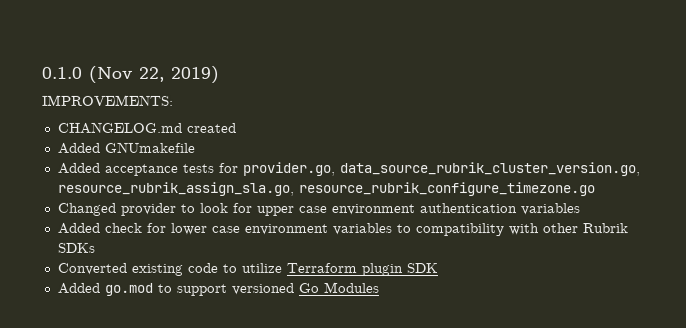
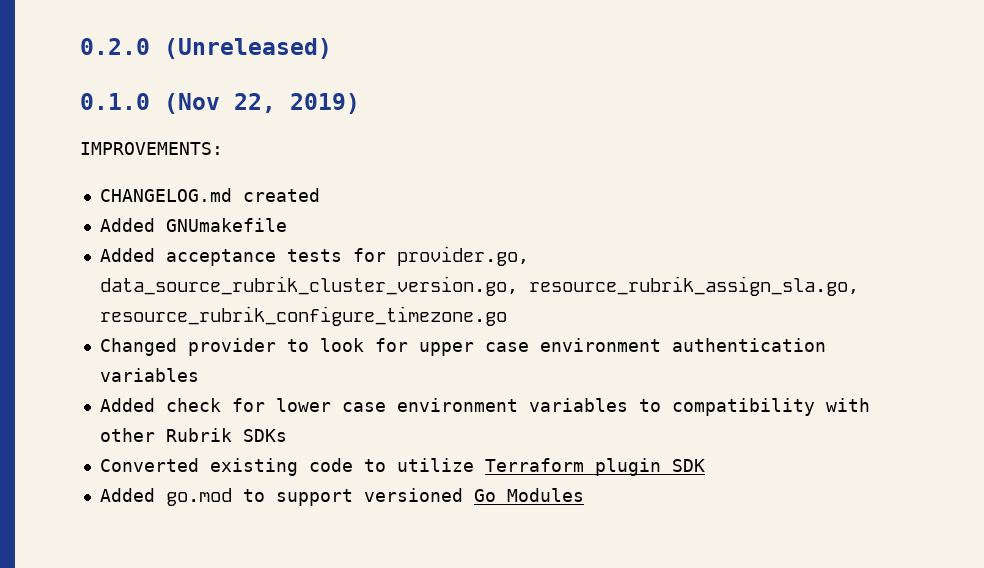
(42, 72) none -> [80,38,332,59] 0.2.0 (Unreleased) //

